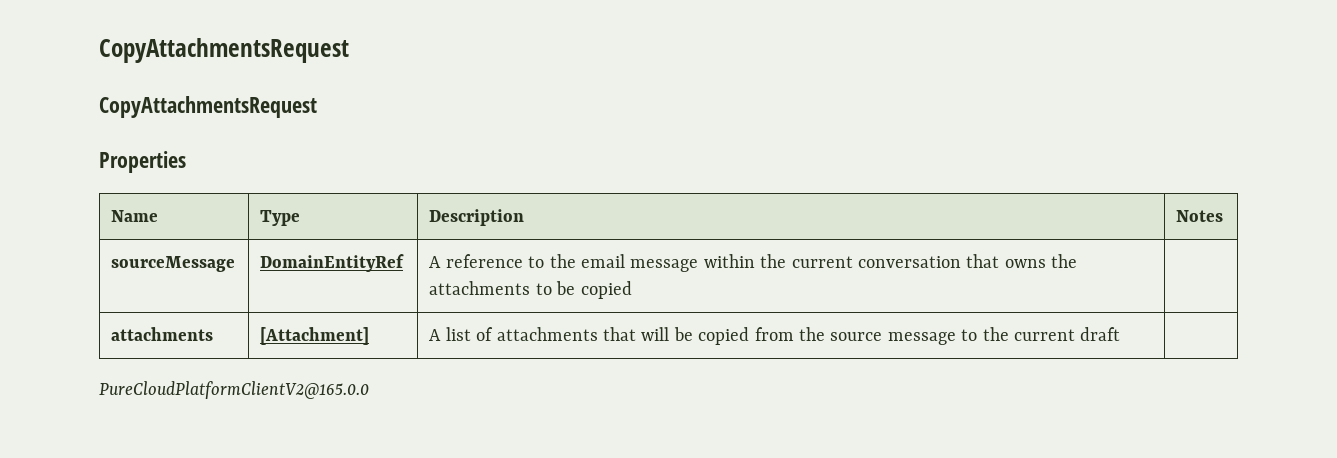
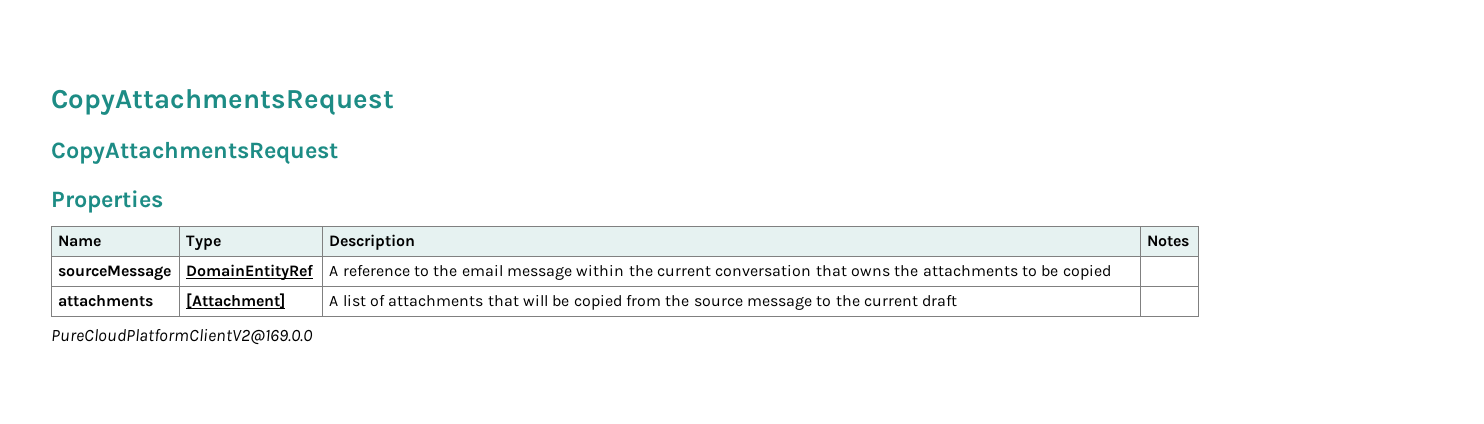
[99,381,369,399] PureCloudPlatformClientV2@165.0.0 -> [51,328,313,345] PureCloudPlatformClientV2@169.0.0

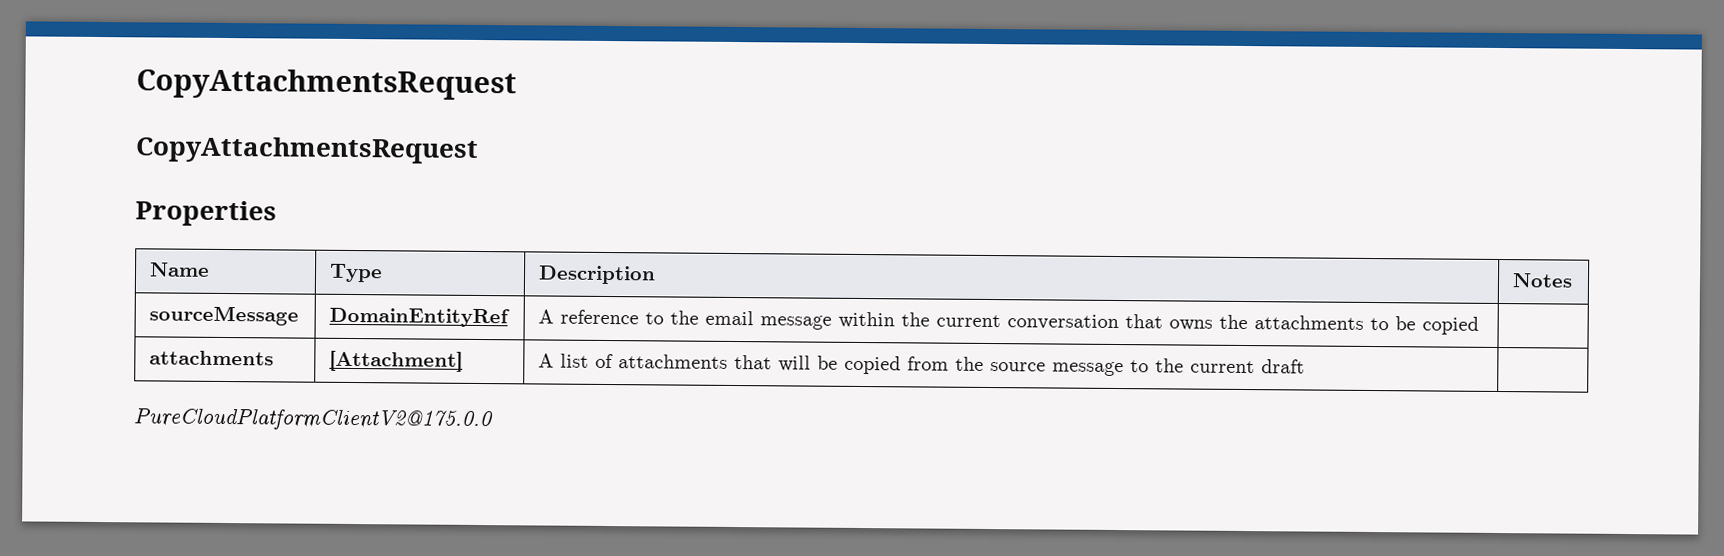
[51,328,313,345] PureCloudPlatformClientV2@169.0.0 -> [133,408,493,432] PureCloudPlatformClientV2@175.0.0

